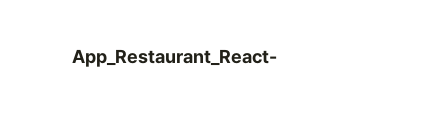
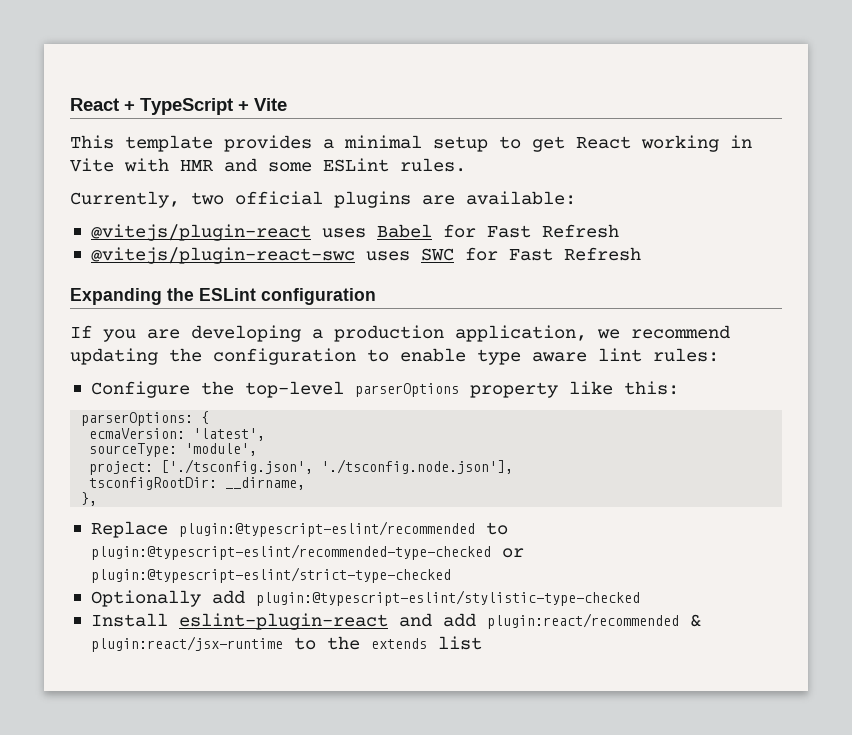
[72,49,277,67] App_Restaurant_React- -> [70,98,287,115] [70,135,752,152] [70,158,466,172] [70,191,576,208] [90,224,619,241] [90,247,641,264] [70,288,376,305] [70,325,730,342] [70,348,719,365] [90,381,679,398] [81,411,210,426] [89,428,266,441] [89,443,258,457] [89,459,514,475] [89,477,306,490] [81,492,98,506] [90,521,508,538] [90,544,524,560] [90,567,451,583] [90,590,640,607] [90,613,701,630] [90,636,482,652] React + TypeScript + Vite // This template provides a minimal setup to get React working in Vite with HMR and some ESLint rules. // Currently, two official plugins are available: // @vitejs/plugin-react uses Babel for Fast Refresh // @vitejs/plugin-react-swc uses SWC for Fast Refresh // Expanding the ESLint configuration // If you are developing a production application, we recommend updating the configuration to enable type aware lint rules: // Configure the top-level parserOptions property like this: // parserOptions: { // ecmaVersion: 'latest', // sourceType: 'module', // project: ['./tsconfig.json', './tsconfig.node.json'], // tsconfigRootDir: __dirname, // }, // Replace plugin:@typescript-eslint/recommended to plugin:@typescript-eslint/recommended-type-checked or plugin:@typescript-eslint/strict-type-checked // Optionally add plugin:@typescript-eslint/stylistic-type-checked // Install eslint-plugin-react and add plugin:react/recommended & plugin:react/jsx-runtime to the extends list

